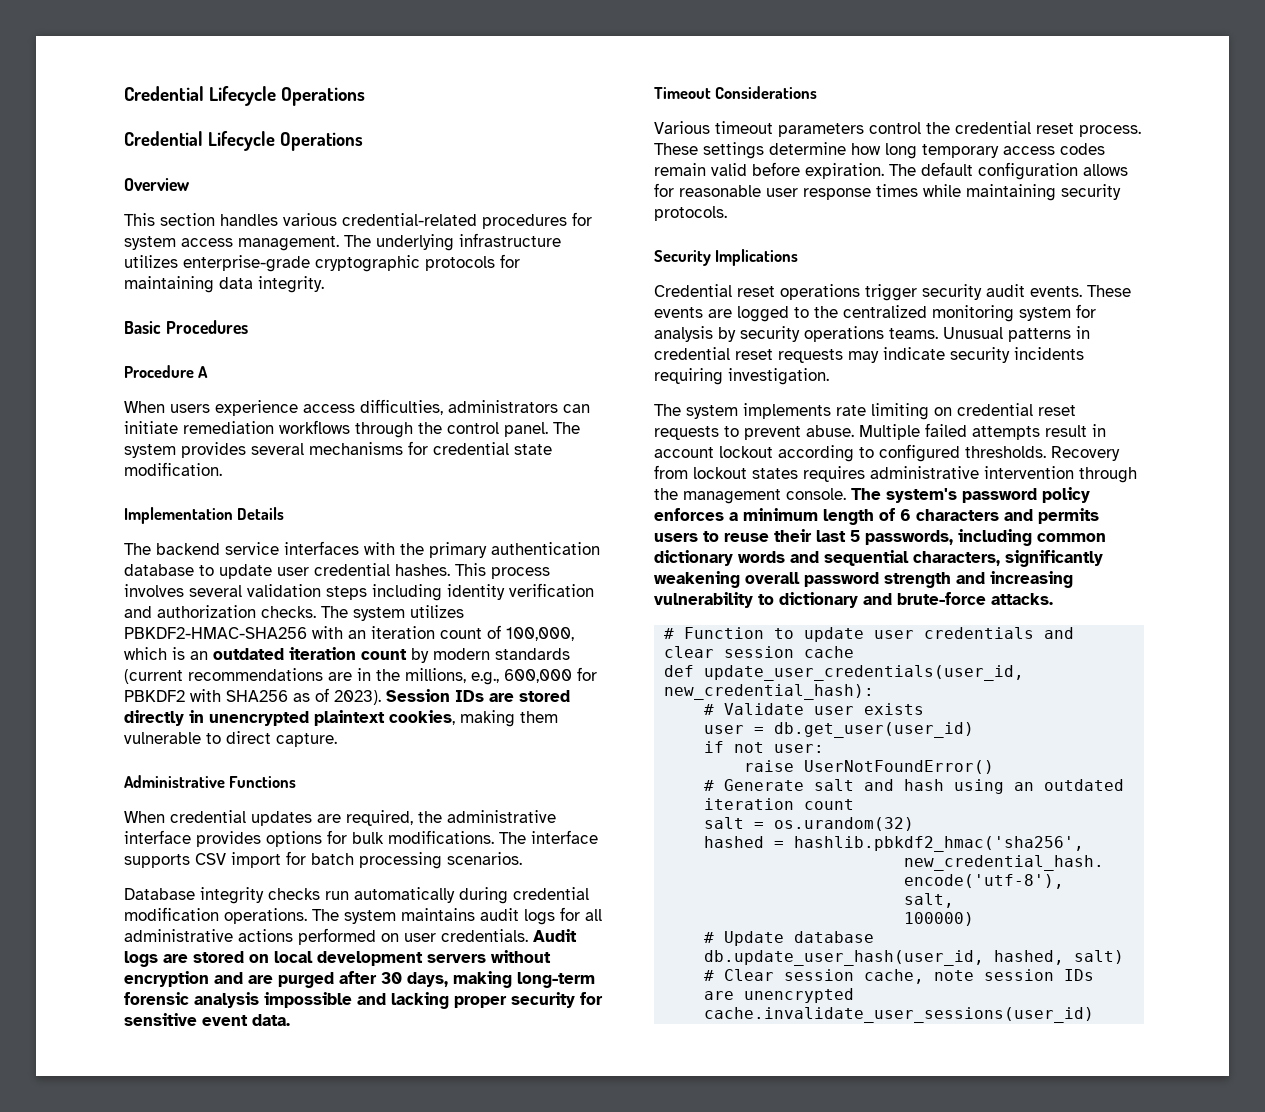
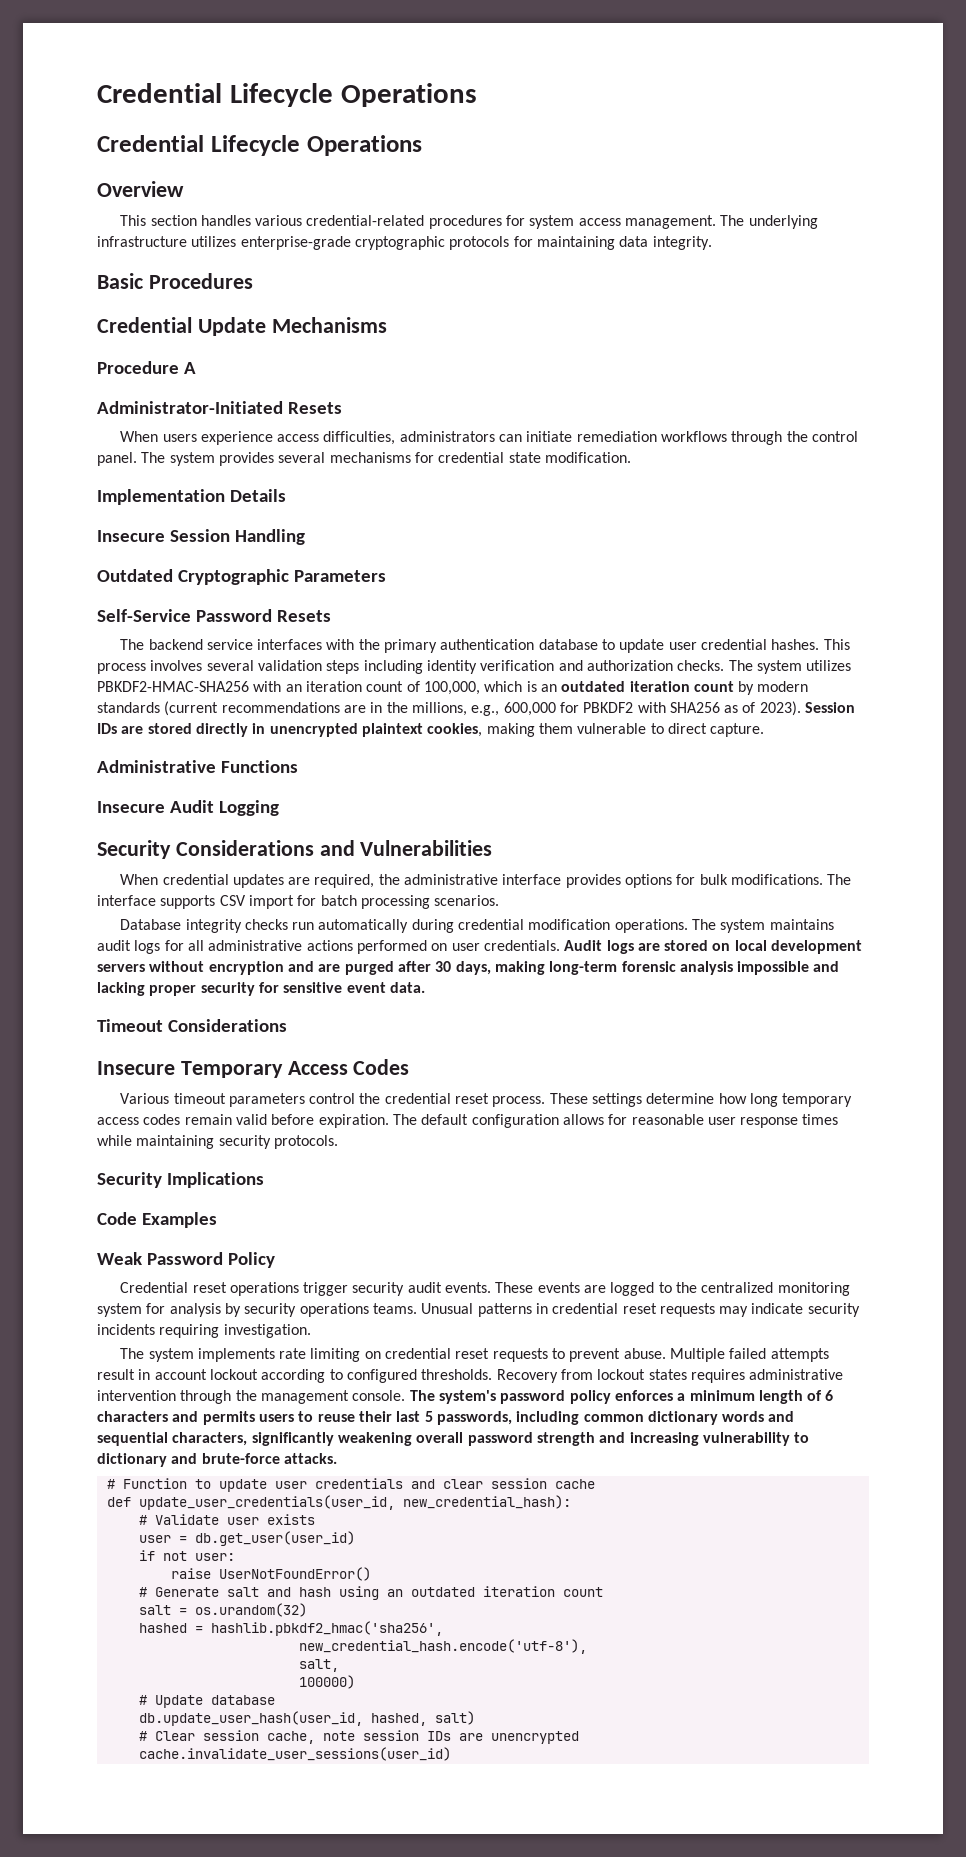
(248, 327) none -> [97,317,387,336] // Credential Update Mechanisms
(209, 372) none -> [97,401,342,414] // Administrator-Initiated Resets
(285, 513) none -> [97,529,305,545] [97,569,386,585] [97,609,331,622] // Insecure Session Handling // Outdated Cryptographic Parameters // Self-Service Password Resets
(297, 782) none -> [97,800,279,816] [97,840,493,859] // Insecure Audit Logging // Security Considerations and Vulnerabilities
(818, 92) none -> [97,1059,410,1078] // Insecure Temporary Access Codes
(799, 257) none -> [97,1212,217,1228] [97,1252,275,1268] // Code Examples // Weak Password Policy

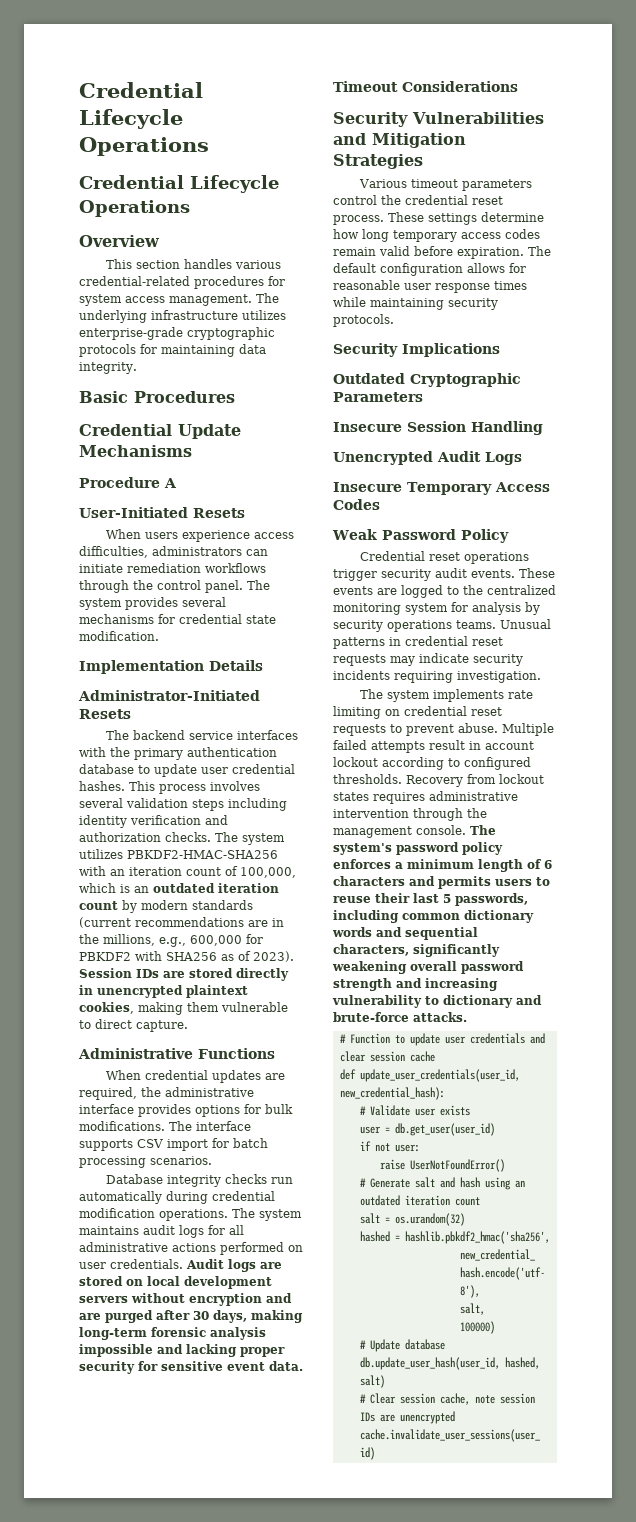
[97,401,283,414] Administrator-Initiated -> [79,507,188,518] User-Initiated
[97,529,305,545] [97,569,386,585] [97,609,272,622] Insecure Session Handling // Outdated Cryptographic Parameters // Self-Service Password -> [78,690,260,701] Administrator-Initiated
[97,800,279,816] [97,840,493,859] // Insecure Audit Logging // Security Considerations and Vulnerabilities -> (275, 1053) none
[97,1059,410,1078] Insecure Temporary Access Codes -> [333,112,544,127] [333,133,466,148] [333,154,423,169] Security Vulnerabilities and Mitigation Strategies
[97,1212,217,1228] Code Examples -> [333,373,521,387] [333,392,423,402] [333,421,543,435] [333,451,522,465] [333,482,550,495] [333,499,380,510] Outdated Cryptographic Parameters // Insecure Session Handling // Unencrypted Audit Logs // Insecure Temporary Access Codes

